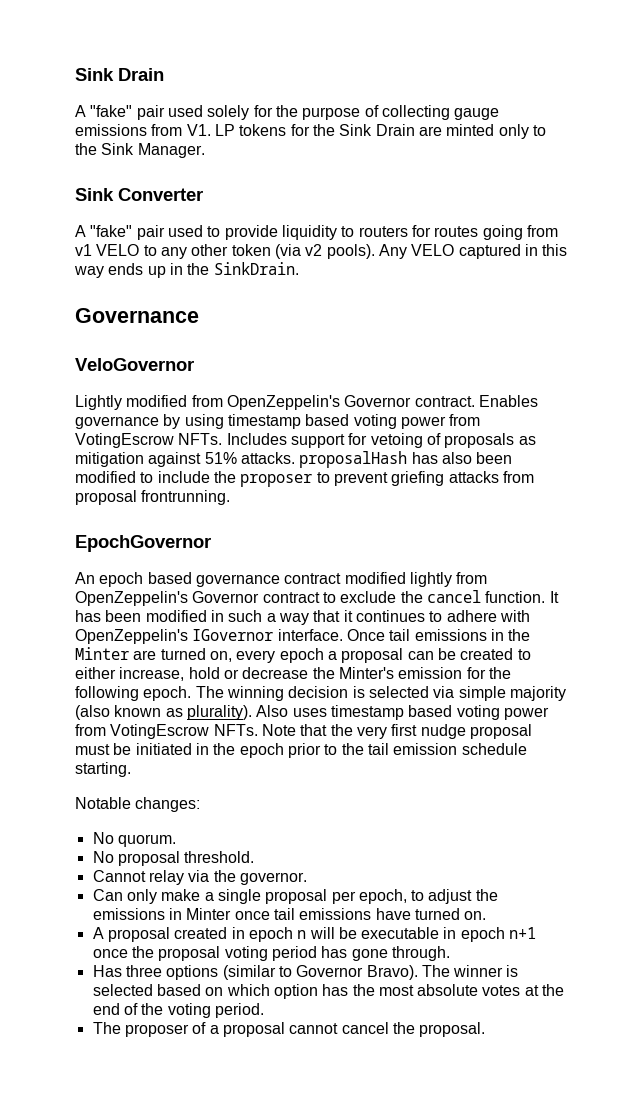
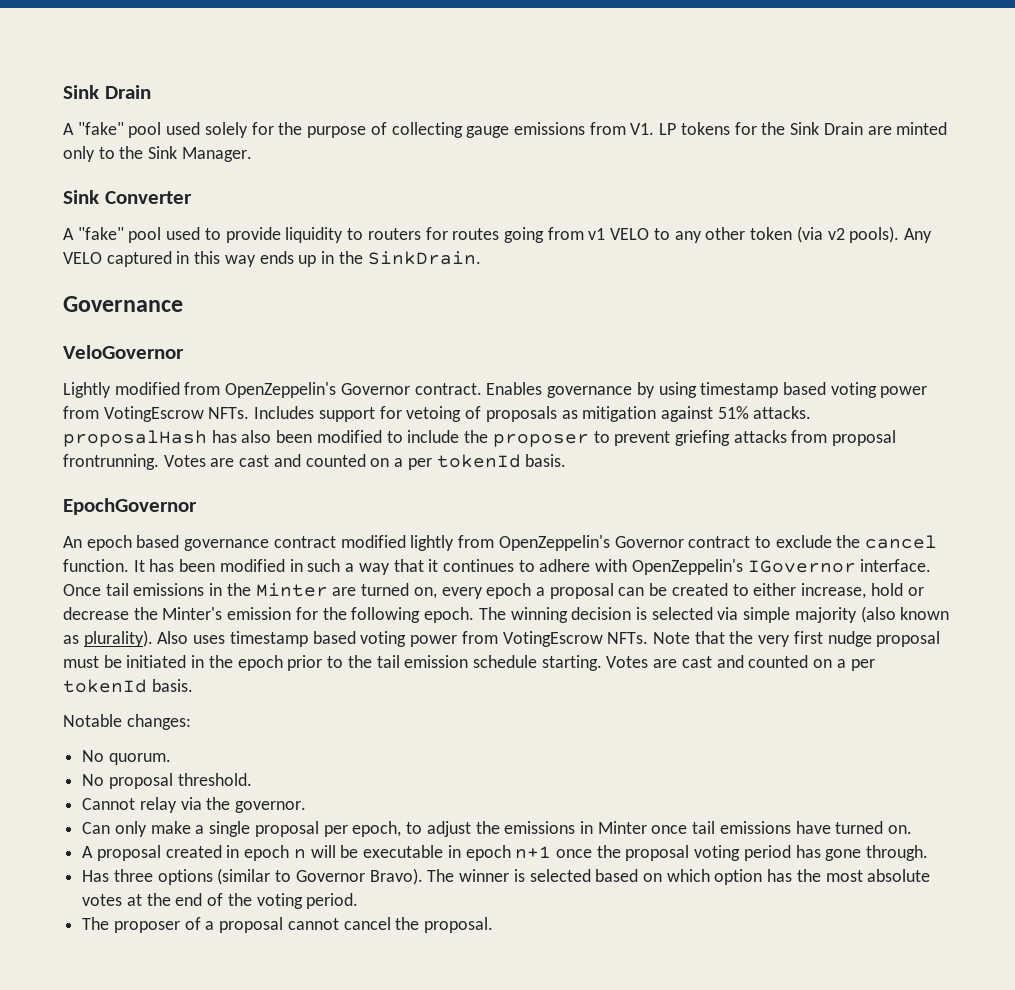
[136,105,165,120] pair -> [128,122,162,138] pool
[136,225,165,240] pair -> [128,227,162,243] pool
(231, 497) none -> [163,454,567,470] Votes are cast and counted on a per tokenId basis.
(131, 769) none -> [606,655,875,671] [63,679,193,693] Votes are cast and counted on a per tokenId basis.

